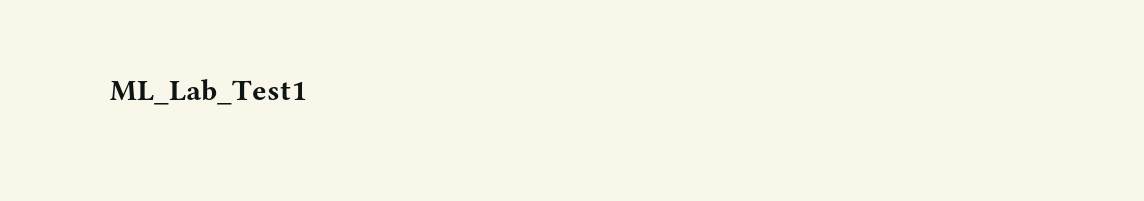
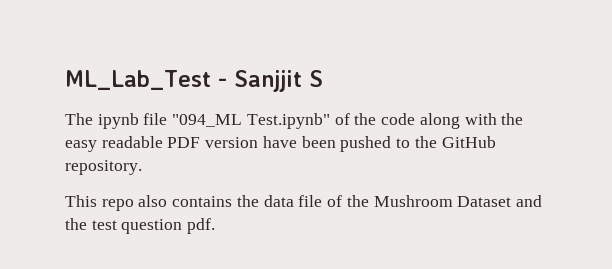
[110,79,306,105] ML_Lab_Test1 -> [65,70,323,92] [65,113,524,129] [65,136,496,152] [65,160,142,175] [65,195,542,211] [65,218,216,234] ML_Lab_Test - Sanjjit S // The ipynb file "094_ML Test.ipynb" of the code along with the easy readable PDF version have been pushed to the GitHub repository. // This repo also contains the data file of the Mushroom Dataset and the test question pdf.

